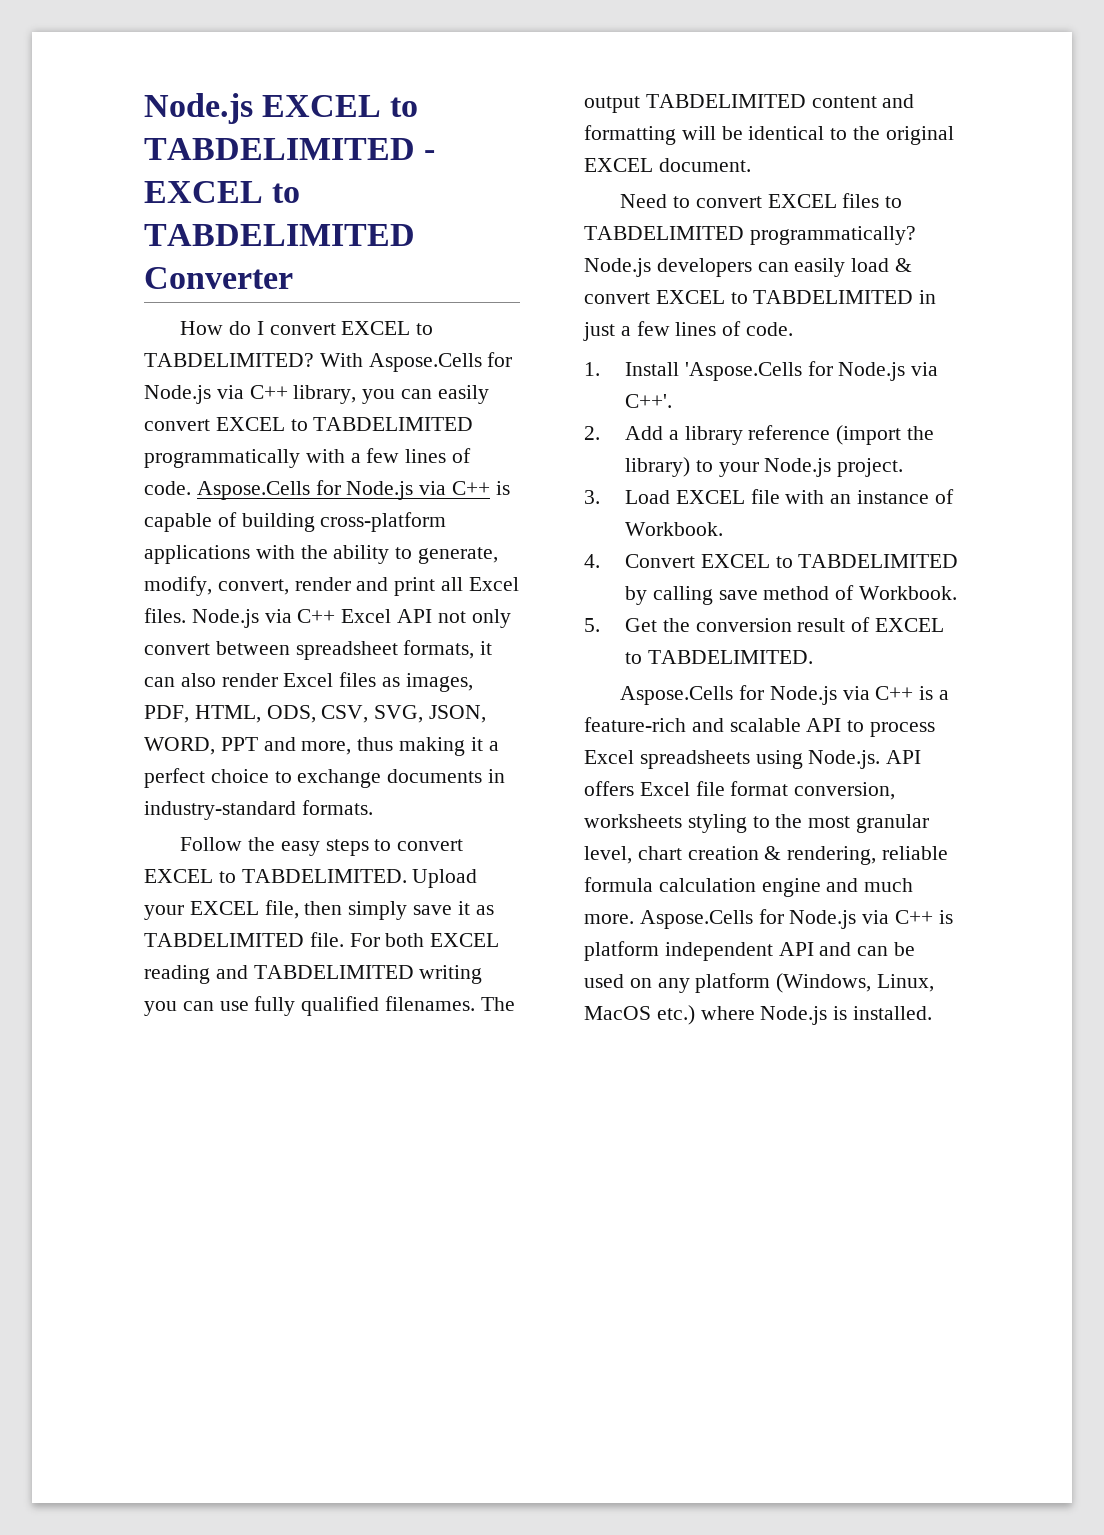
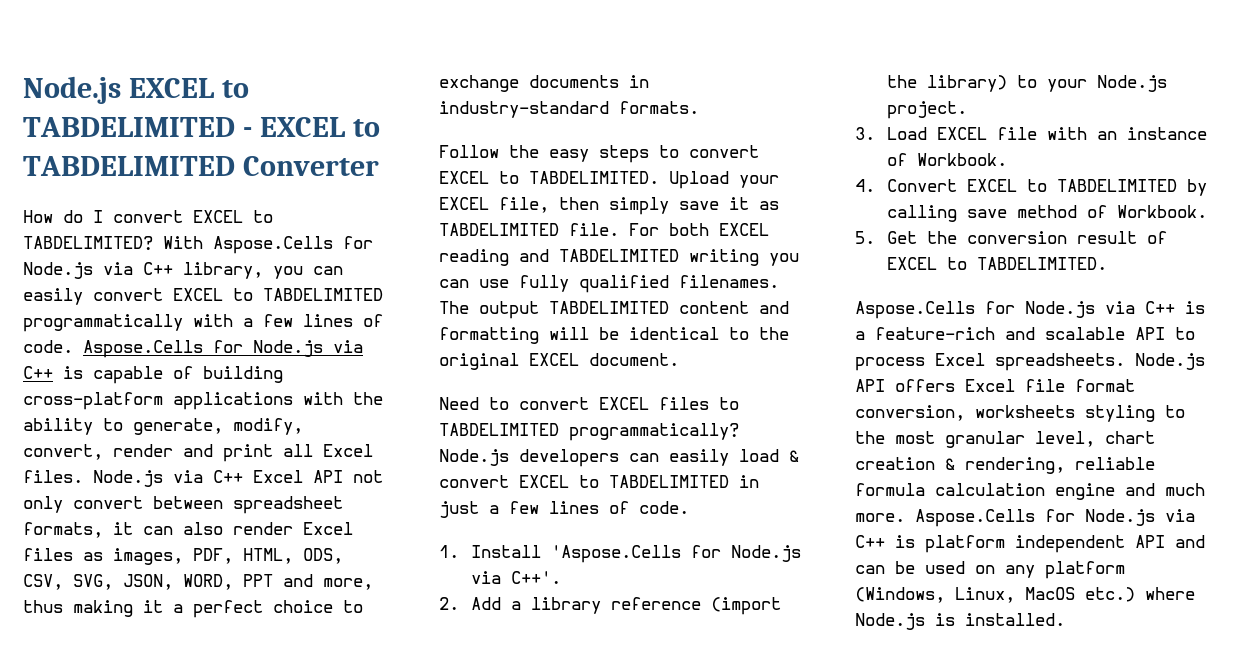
[639,750,881,769] spreadsheets using Node.js. -> [995,353,1205,371] spreadsheets. Node.js

